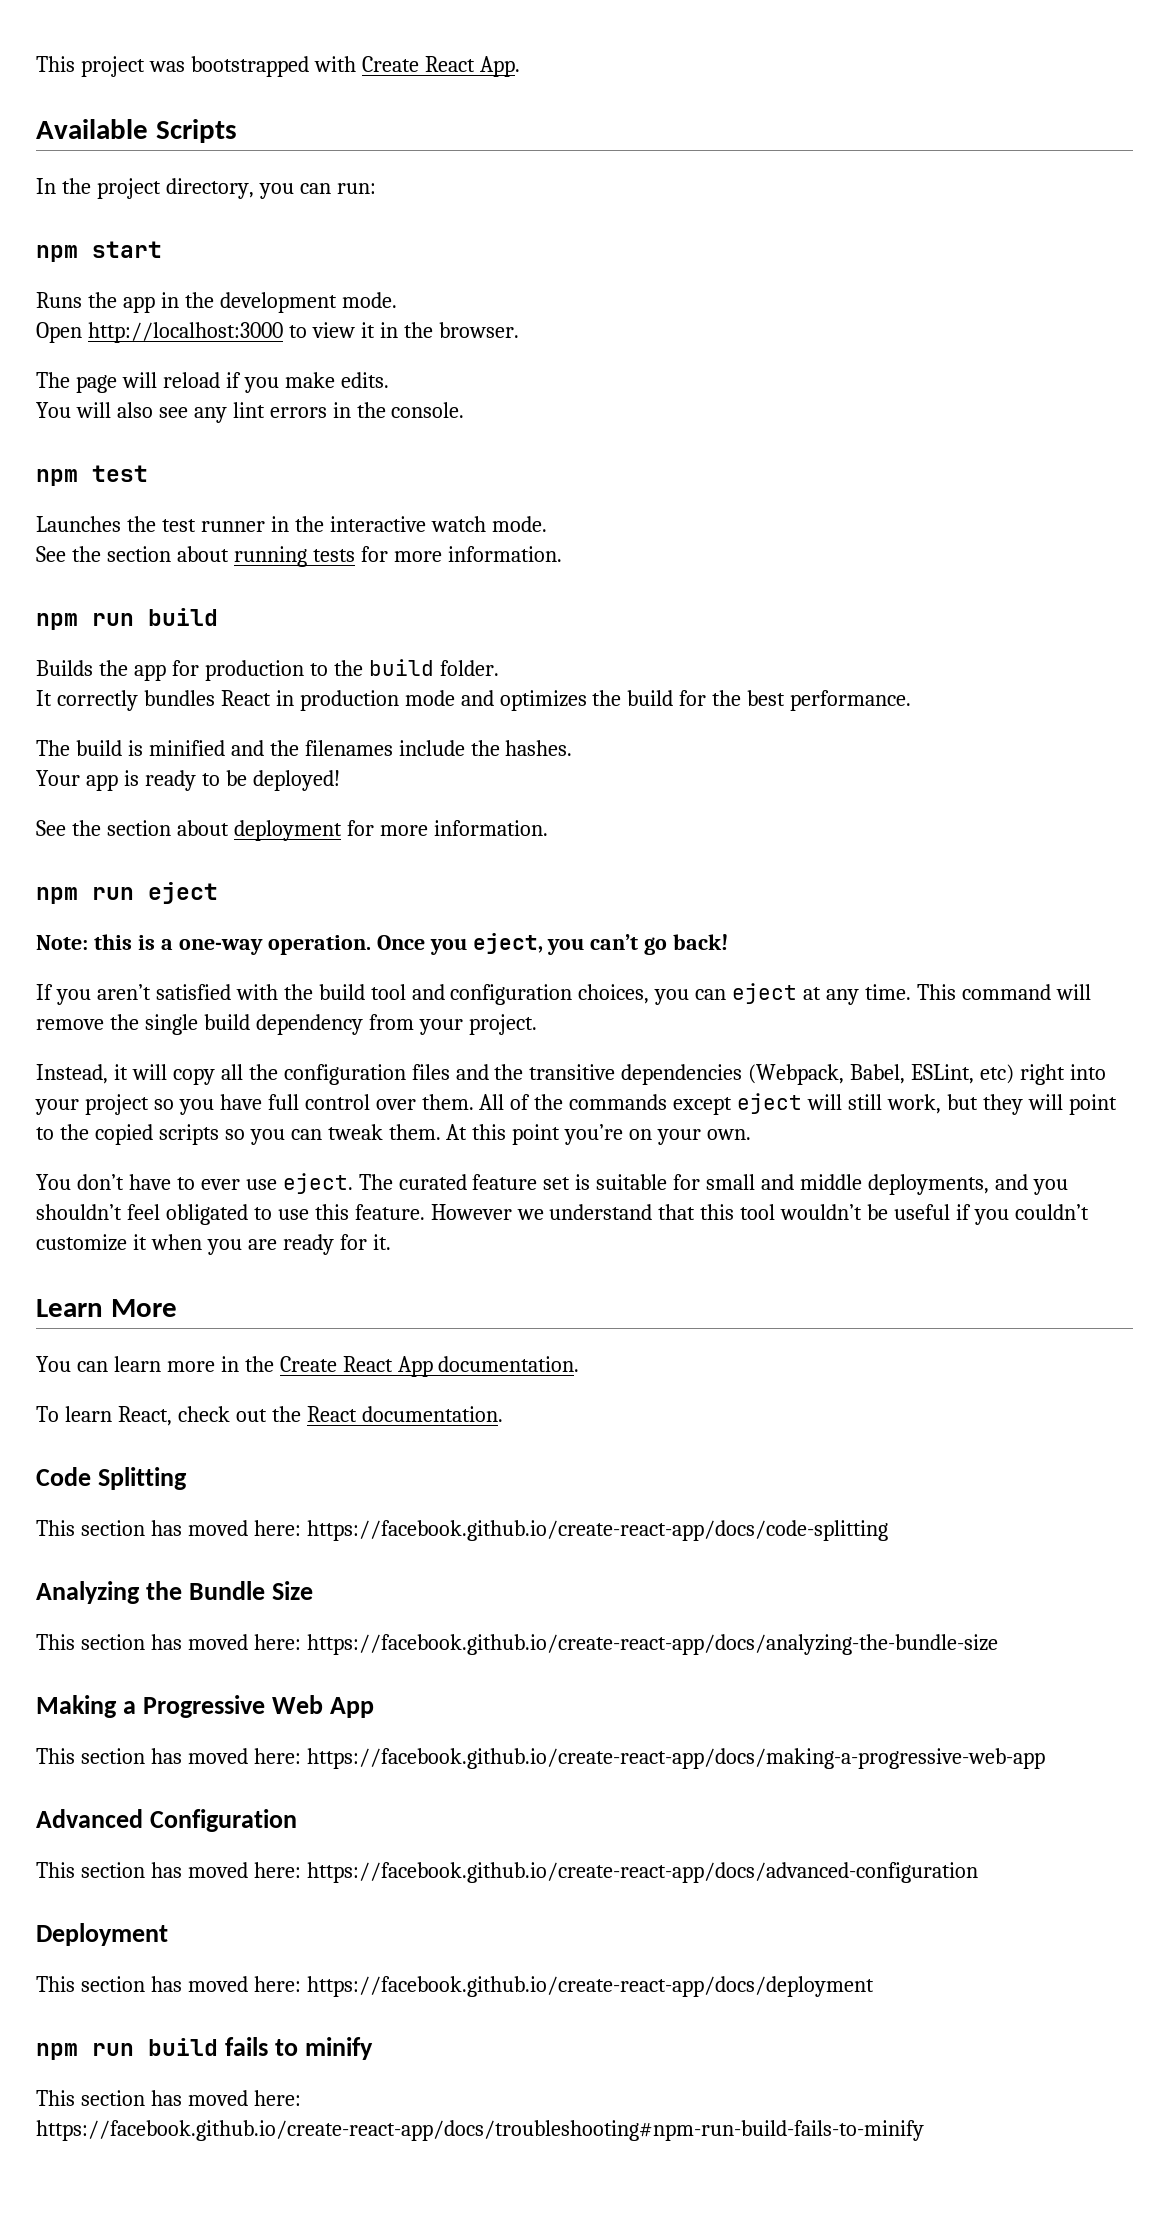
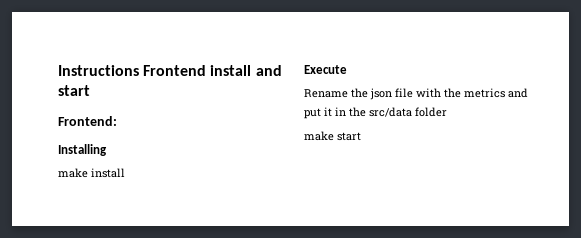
[36,56,520,77] [36,119,237,143] [36,178,376,199] [36,241,162,262] [36,292,397,313] [36,322,519,343] [36,372,389,393] [36,402,465,423] [36,465,148,486] [36,516,547,532] [36,546,562,567] [36,608,218,630] [36,659,499,681] [36,690,912,711] [36,740,573,756] [36,770,340,791] [36,820,548,841] [36,882,218,904] [36,933,729,955] [36,983,1091,1005] [36,1014,537,1035] [36,1064,1106,1085] [35,1093,1117,1115] [36,1124,752,1145] [36,1173,1068,1195] [36,1204,1089,1225] [36,1234,391,1255] [36,1299,177,1317] [36,1356,580,1377] [36,1406,503,1426] [36,1467,188,1490] [36,1520,888,1541] [36,1581,314,1604] [36,1634,998,1655] [36,1695,375,1718] [36,1748,1045,1769] [36,1809,298,1832] [36,1862,978,1883] [36,1923,168,1946] [36,1976,874,1997] [36,2037,374,2060] [36,2090,301,2106] [36,2120,924,2141] This project was bootstrapped with Create React App. // Available Scripts // In the project directory, you can run: // npm start // Runs the app in the development mode. // Open http://localhost:3000 to view it in the browser. // The page will reload if you make edits. // You will also see any lint errors in the console. // npm test // Launches the test runner in the interactive watch mode. // See the section about running tests for more information. // npm run build // Builds the app for production to the build folder. // It correctly bundles React in production mode and optimizes the build for the best performance. // The build is minified and the filenames include the hashes. // Your app is ready to be deployed! // See the section about deployment for more information. // npm run eject // Note: this is a one-way operation. Once you eject, you can’t go back! // If you aren’t satisfied with the build tool and configuration choices, you can eject at any time. This command will remove the single build dependency from your project. // Instead, it will copy all the configuration files and the transitive dependencies (Webpack, Babel, ESLint, etc) right into your project so you have full control over them. All of the commands except eject will still work, but they will point to the copied scripts so you can tweak them. At this point you’re on your own. // You don’t have to ever use eject. The curated feature set is suitable for small and middle deployments, and you shouldn’t feel obligated to use this feature. However we understand that this tool wouldn’t be useful if you couldn’t customize it when you are ready for it. // Learn More // You can learn more in the Create React App documentation. // To learn React, check out the React documentation. // Code Splitting // This section has moved here: https://facebook.github.io/create-react-app/docs/code-splitting // Analyzing the Bundle Size // This section has moved here: https://facebook.github.io/create-react-app/docs/analyzing-the-bundle-size // Making a Progressive Web App // This section has moved here: https://facebook.github.io/create-react-app/docs/making-a-progressive-web-app // Advanced Configuration // This section has moved here: https://facebook.github.io/create-react-app/docs/advanced-configuration // Deployment // This section has moved here: https://facebook.github.io/create-react-app/docs/deployment // npm run build fails to minify // This section has moved here: https://facebook.github.io/create-react-app/docs/troubleshooting#npm-run-build-fails-to-minify -> [58,65,282,76] [58,85,90,96] [58,116,117,126] [58,144,107,156] [58,168,125,178] [304,65,347,74] [304,88,528,100] [304,107,447,119] [304,131,361,141] Instructions Frontend install and start // Frontend: // Installing // make install // Execute // Rename the json file with the metrics and put it in the src/data folder // make start

